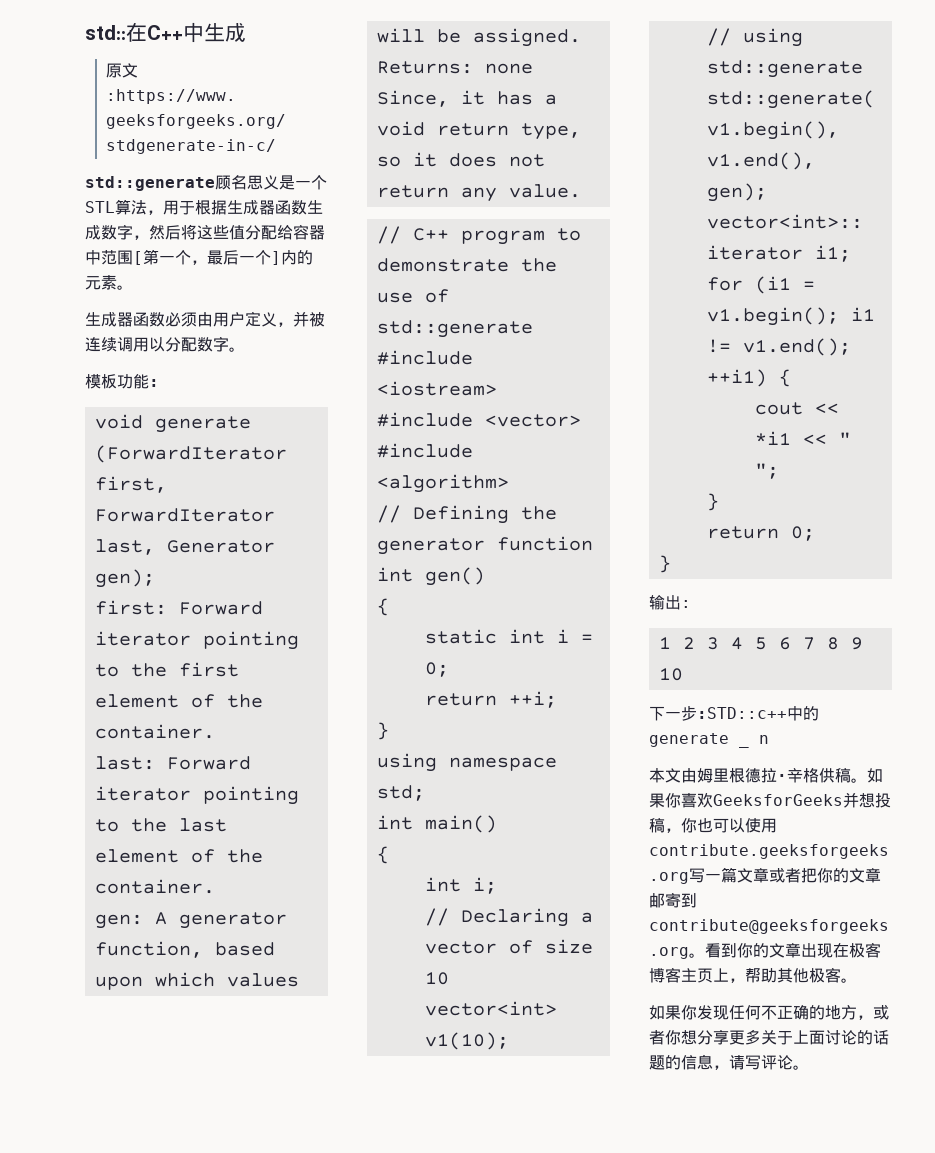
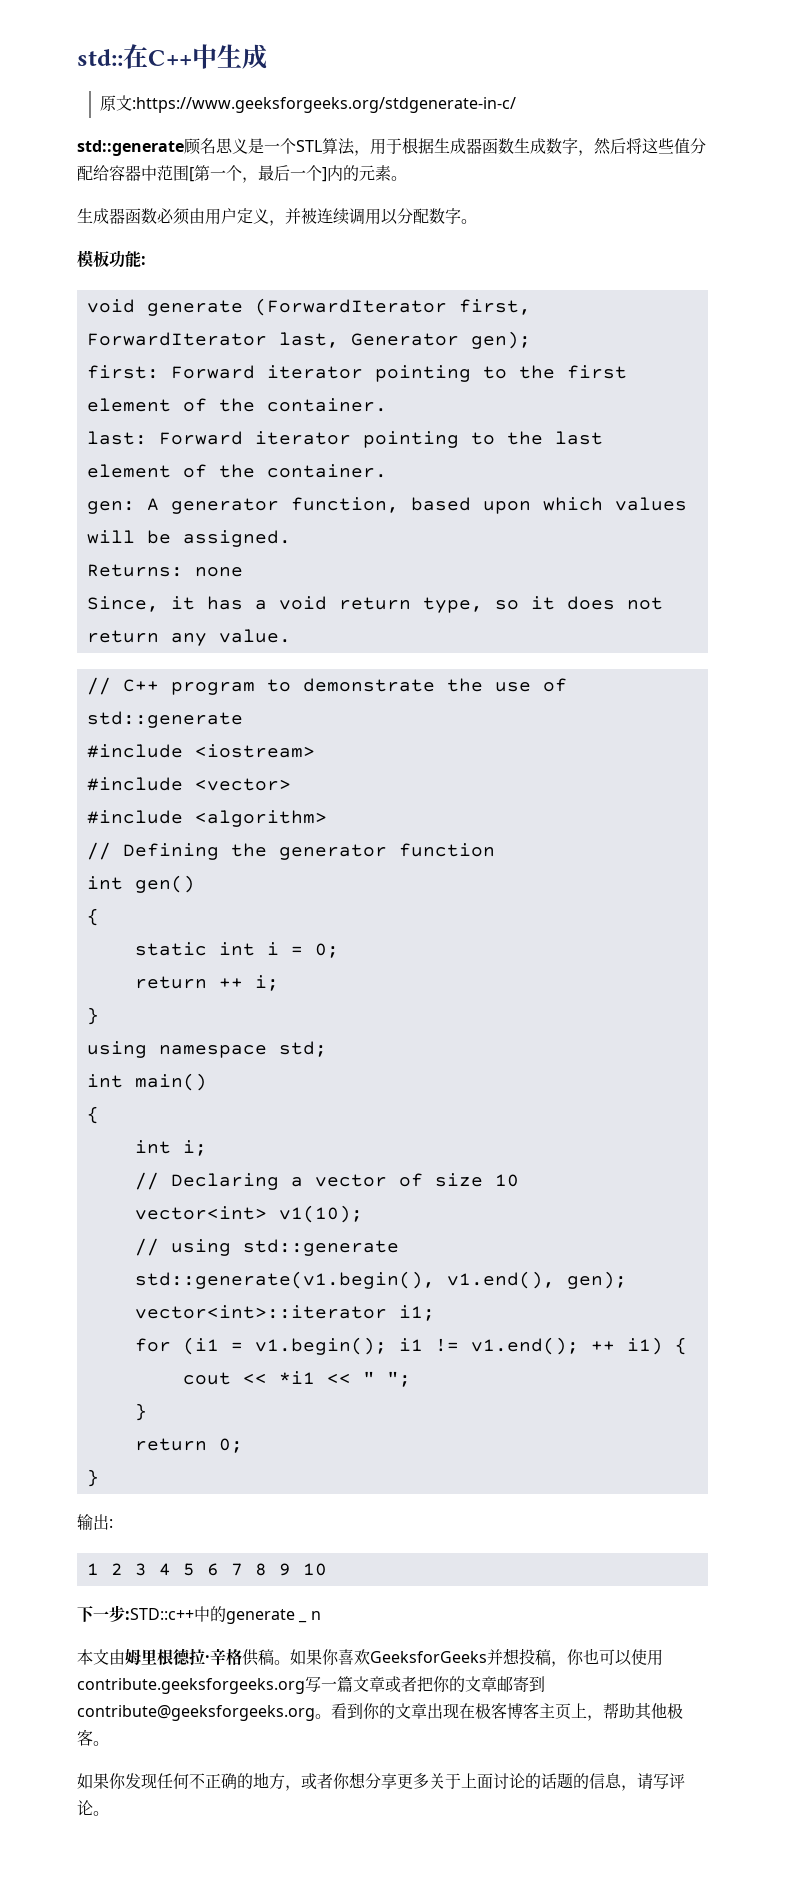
[508,691,557,708] ++i; -> [218,975,279,991] ++ i;
[706,369,767,387] ++i1) -> [590,1337,663,1355] ++ i1)

